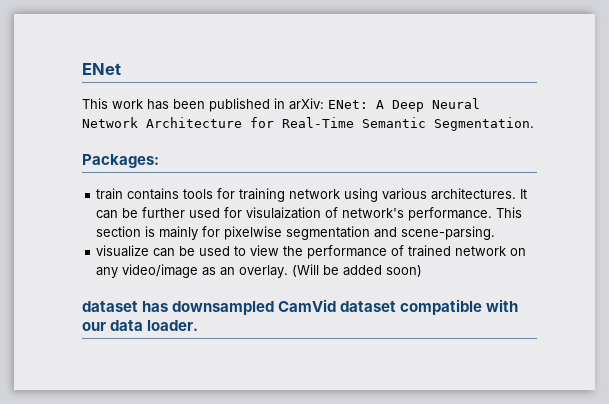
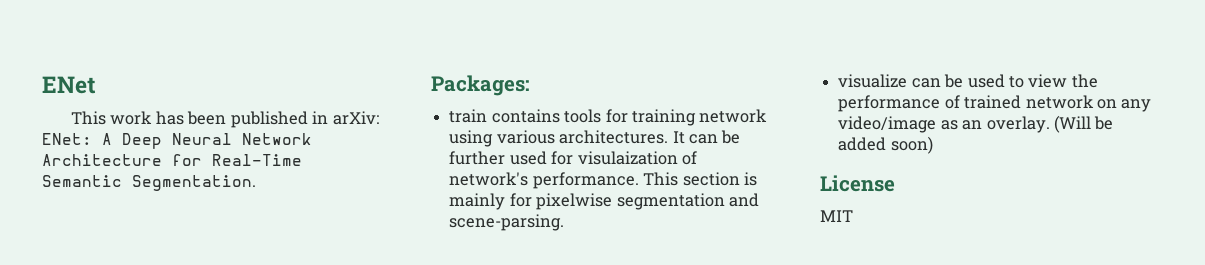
[82,299,519,315] [82,320,199,331] dataset has downsampled CamVid dataset compatible with our data loader. -> [820,175,895,192] [820,210,853,222] License // MIT

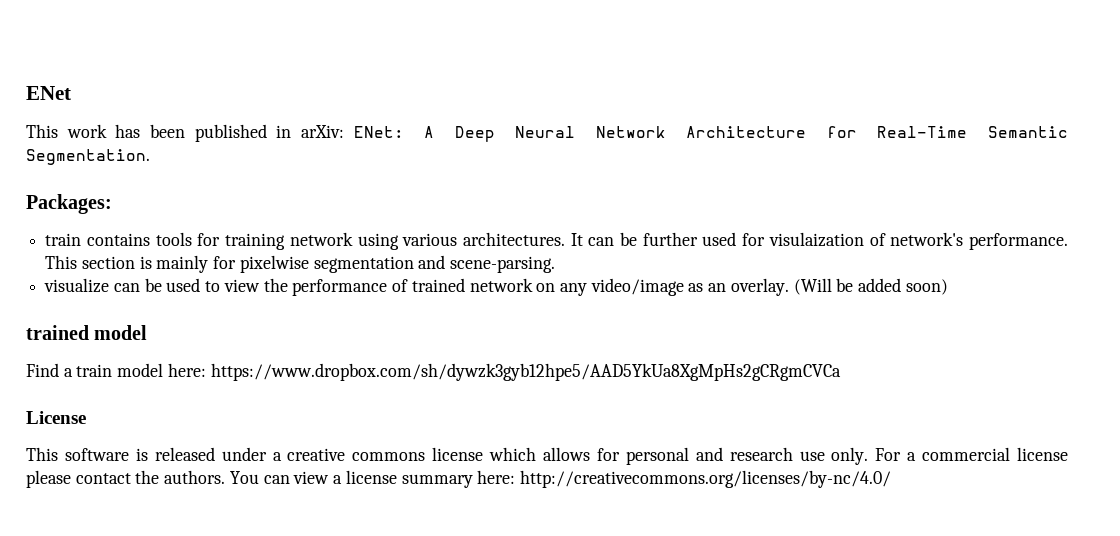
[820,175,895,192] [820,210,853,222] License // MIT -> [26,325,148,340] [26,363,841,381] [26,411,86,424] [26,447,1068,465] [26,470,891,488] trained model // Find a train model here: https://www.dropbox.com/sh/dywzk3gyb12hpe5/AAD5YkUa8XgMpHs2gCRgmCVCa // License // This software is released under a creative commons license which allows for personal and research use only. For a commercial license please contact the authors. You can view a license summary here: http://creativecommons.org/licenses/by-nc/4.0/

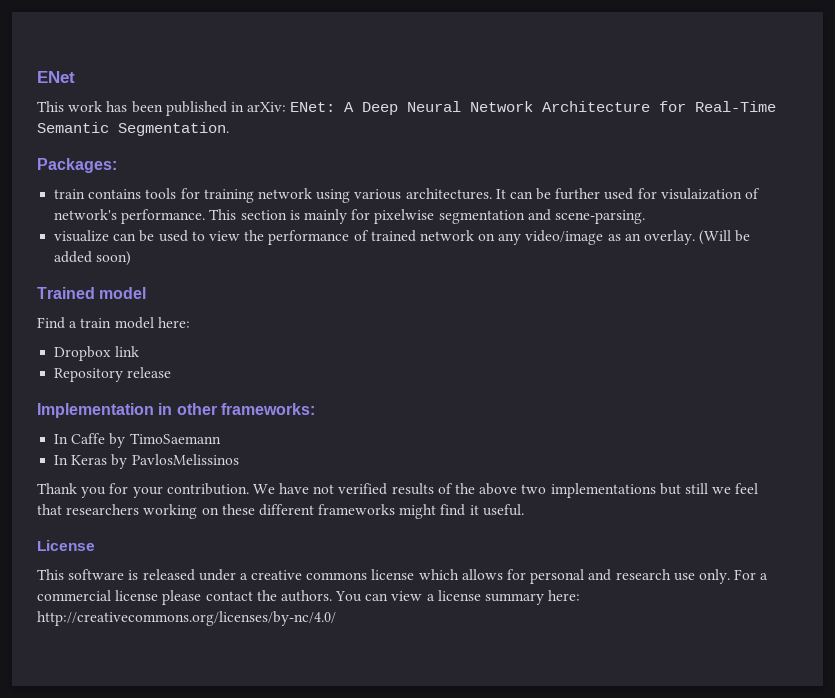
[26,325,89,340] trained -> [37,287,95,299] Trained
[210,363,841,381] https://www.dropbox.com/sh/dywzk3gyb12hpe5/AAD5YkUa8XgMpHs2gCRgmCVCa -> [54,346,140,361] [54,367,172,382] [37,403,315,418] [54,433,221,448] [54,454,239,469] [37,483,759,498] [37,504,524,519] // Dropbox link // Repository release // Implementation in other frameworks: // In Caffe by TimoSaemann // In Keras by PavlosMelissinos // Thank you for your contribution. We have not verified results of the above two implementations but still we feel that researchers working on these different frameworks might find it useful.

